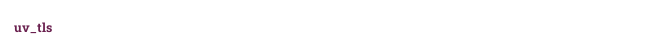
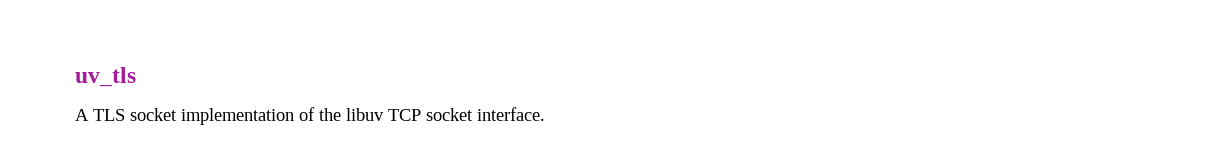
(52, 28) none -> [75,107,545,125] // A TLS socket implementation of the libuv TCP socket interface.

